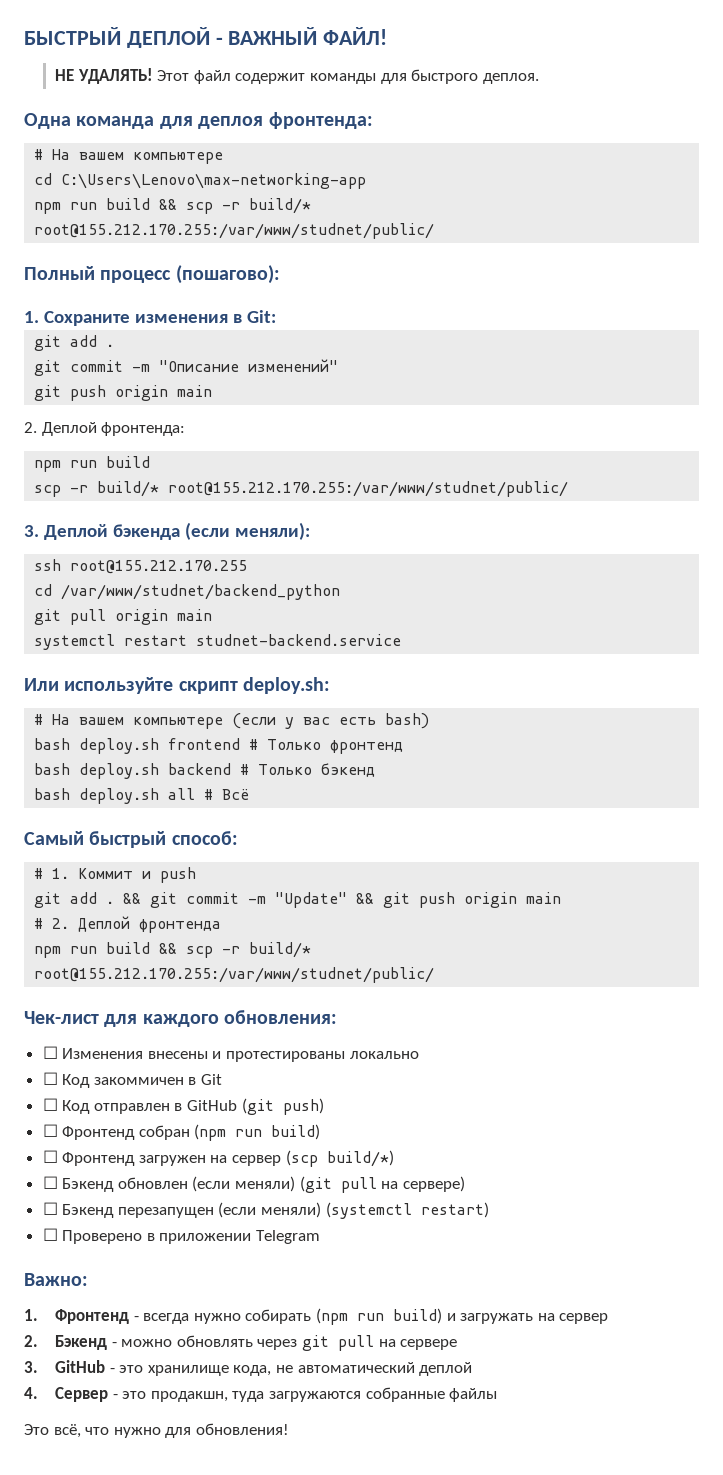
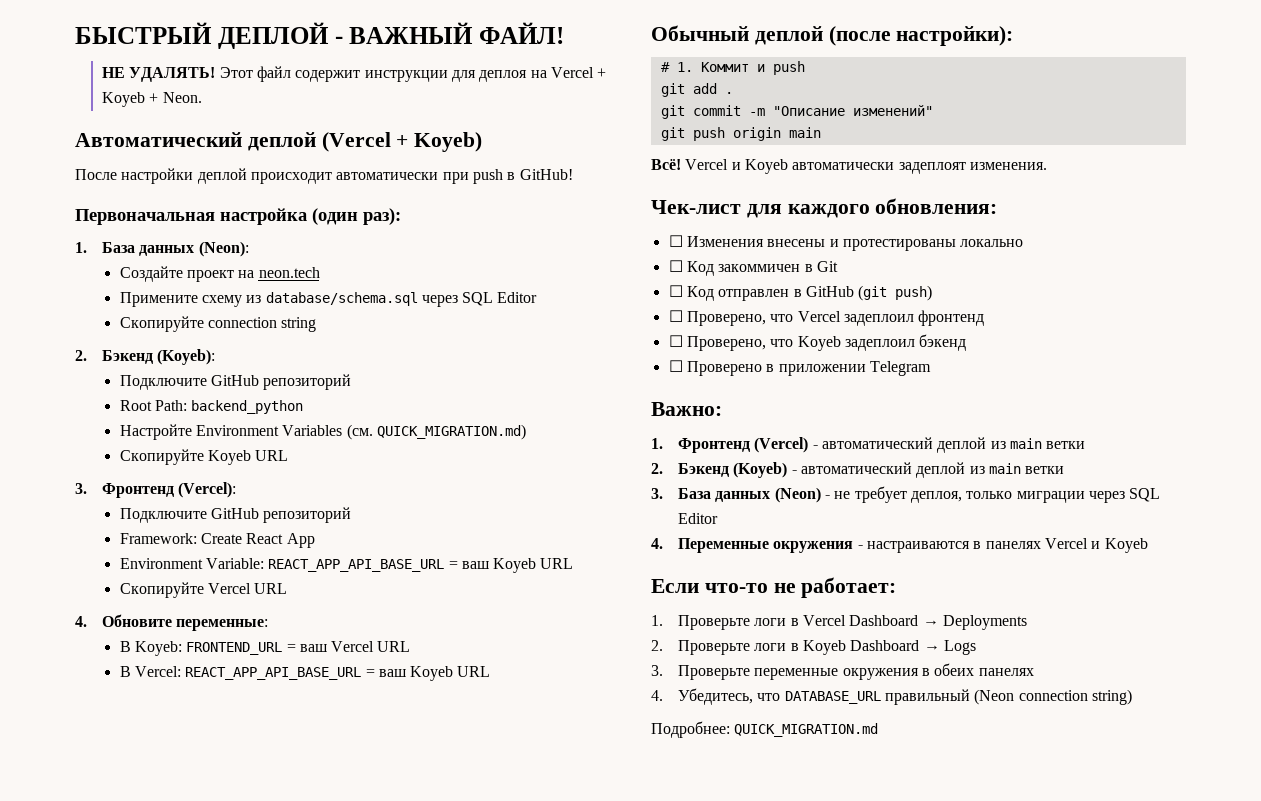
[310,69,539,84] [24,112,373,129] [34,149,224,164] [34,173,367,189] [34,198,312,214] [34,223,435,239] [24,265,280,284] [24,310,276,326] команды для быстрого деплоя. // Одна команда для деплоя фронтенда: // # На вашем компьютере // cd C:\Users\Lenovo\max-networking-app // npm run build && scp -r build/* root@155.212.170.255:/var/www/studnet/public/ // Полный процесс (пошагово): // 1. Сохраните изменения в Git: -> [364,67,607,82] [101,92,202,107] [75,132,483,152] [75,168,573,184] [75,208,401,225] [75,241,249,257] [119,266,320,282] [119,292,538,307] [119,316,317,332] [75,349,216,365] [119,374,352,390] [119,400,304,414] [119,424,526,440] [119,449,289,465] [75,482,237,498] [119,507,352,523] [119,533,315,548] [119,558,574,573] [119,582,288,598] [75,614,269,631] [119,641,411,656] [119,666,491,681] [651,25,1014,46] [660,61,805,75] инструкции для деплоя на Vercel + Koyeb + Neon. // Автоматический деплой (Vercel + Koyeb) // После настройки деплой происходит автоматически при push в GitHub! // Первоначальная настройка (один раз): // 1. База данных (Neon): // Создайте проект на neon.tech // Примените схему из database/schema.sql через SQL Editor // Скопируйте connection string // 2. Бэкенд (Koyeb): // Подключите GitHub репозиторий // Root Path: backend_python // Настройте Environment Variables (см. QUICK_MIGRATION.md) // Скопируйте Koyeb URL // 3. Фронтенд (Vercel): // Подключите GitHub репозиторий // Framework: Create React App // Environment Variable: REACT_APP_API_BASE_URL = ваш Koyeb URL // Скопируйте Vercel URL // 4. Обновите переменные: // В Koyeb: FRONTEND_URL = ваш Vercel URL // В Vercel: REACT_APP_API_BASE_URL = ваш Koyeb URL // Обычный деплой (после настройки): // # 1. Коммит и push
[24,422,186,436] [34,456,151,472] [34,481,569,497] [24,522,310,540] [34,559,248,574] [34,584,341,600] [34,609,213,625] [34,634,402,650] [24,677,331,694] [34,713,430,729] [34,738,404,754] [34,763,376,779] [34,788,250,804] [24,831,238,848] [34,867,197,883] [34,892,562,908] [34,916,222,933] [34,942,312,958] [34,967,435,983] 2. Деплой фронтенда: // npm run build // scp -r build/* root@155.212.170.255:/var/www/studnet/public/ // 3. Деплой бэкенда (если меняли): // ssh root@155.212.170.255 // cd /var/www/studnet/backend_python // git pull origin main // systemctl restart studnet-backend.service // Или используйте скрипт deploy.sh: // # На вашем компьютере (если у вас есть bash) // bash deploy.sh frontend # Только фронтенд // bash deploy.sh backend # Только бэкенд // bash deploy.sh all # Всё // Самый быстрый способ: // # 1. Коммит и push // git add . && git commit -m "Update" && git push origin main // # 2. Деплой фронтенда // npm run build && scp -r build/* root@155.212.170.255:/var/www/studnet/public/ -> [651,159,1047,174] Всё! Vercel и Koyeb автоматически задеплоят изменения.
[62,1124,321,1141] [42,1150,394,1167] [42,1176,465,1193] [42,1202,489,1219] Фронтенд собран (npm run build) // ☐ Фронтенд загружен на сервер (scp build/*) // ☐ Бэкенд обновлен (если меняли) (git pull на сервере) // ☐ Бэкенд перезапущен (если меняли) (systemctl restart) -> [686,310,985,326] [668,334,967,351] Проверено, что Vercel задеплоил фронтенд // ☐ Проверено, что Koyeb задеплоил бэкенд
[133,1308,609,1325] [24,1335,458,1351] [24,1360,473,1376] [24,1387,498,1402] [24,1423,289,1438] - всегда нужно собирать (npm run build) и загружать на сервер // 2. Бэкенд - можно обновлять через git pull на сервере // 3. GitHub - это хранилище кода, не автоматический деплой // 4. Сервер - это продакшн, туда загружаются собранные файлы // Это всё, что нужно для обновления! -> [754,437,1086,453] [651,462,1065,478] [651,486,1161,503] [677,513,718,524] [651,538,1148,553] [651,577,897,598] [651,615,1027,630] [651,640,976,655] [651,663,1034,680] [651,688,1132,705] [651,721,879,738] (Vercel) - автоматический деплой из main ветки // 2. Бэкенд (Koyeb) - автоматический деплой из main ветки // 3. База данных (Neon) - не требует деплоя, только миграции через SQL Editor // 4. Переменные окружения - настраиваются в панелях Vercel и Koyeb // Если что-то не работает: // 1. Проверьте логи в Vercel Dashboard → Deployments // 2. Проверьте логи в Koyeb Dashboard → Logs // 3. Проверьте переменные окружения в обеих панелях // 4. Убедитесь, что DATABASE_URL правильный (Neon connection string) // Подробнее: QUICK_MIGRATION.md

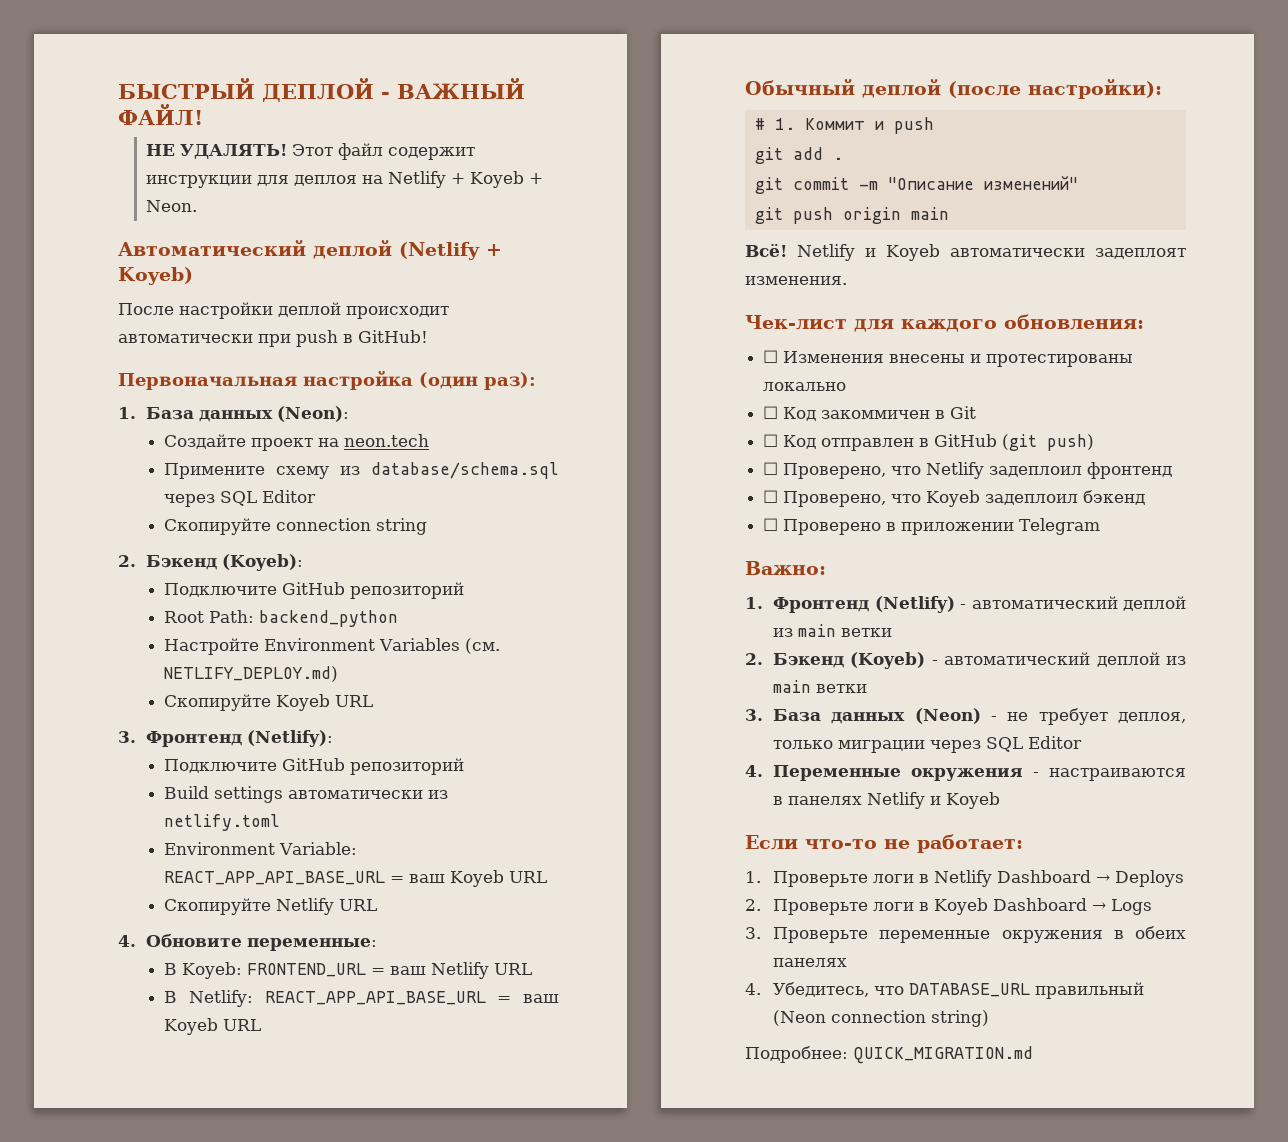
[550,67,594,78] Vercel -> [388,171,447,188] Netlify
[321,132,391,152] (Vercel -> [399,242,480,260] (Netlify
[376,424,526,440] QUICK_MIGRATION.md) -> [164,666,339,682] NETLIFY_DEPLOY.md)
[178,482,237,498] [119,507,352,523] [119,533,315,548] (Vercel): // Подключите GitHub репозиторий // Framework: Create React App -> [247,730,334,747] [164,758,465,775] [164,786,449,803] [164,814,281,831] (Netlify): // Подключите GitHub репозиторий // Build settings автоматически из netlify.toml
[207,583,251,594] Vercel -> [276,898,335,915] Netlify
[331,641,375,652] Vercel -> [431,962,490,979] Netlify
[134,666,181,677] Vercel: -> [188,990,253,1007] Netlify:
[685,159,729,170] Vercel -> [797,244,855,261] Netlify
[797,311,841,322] Vercel -> [926,462,985,479] Netlify
[754,437,809,453] (Vercel) -> [874,596,955,613] (Netlify)
[1044,538,1088,549] Vercel -> [867,792,926,809] Netlify
[802,615,1027,630] Vercel Dashboard → Deployments -> [934,870,1185,887] Netlify Dashboard → Deploys

